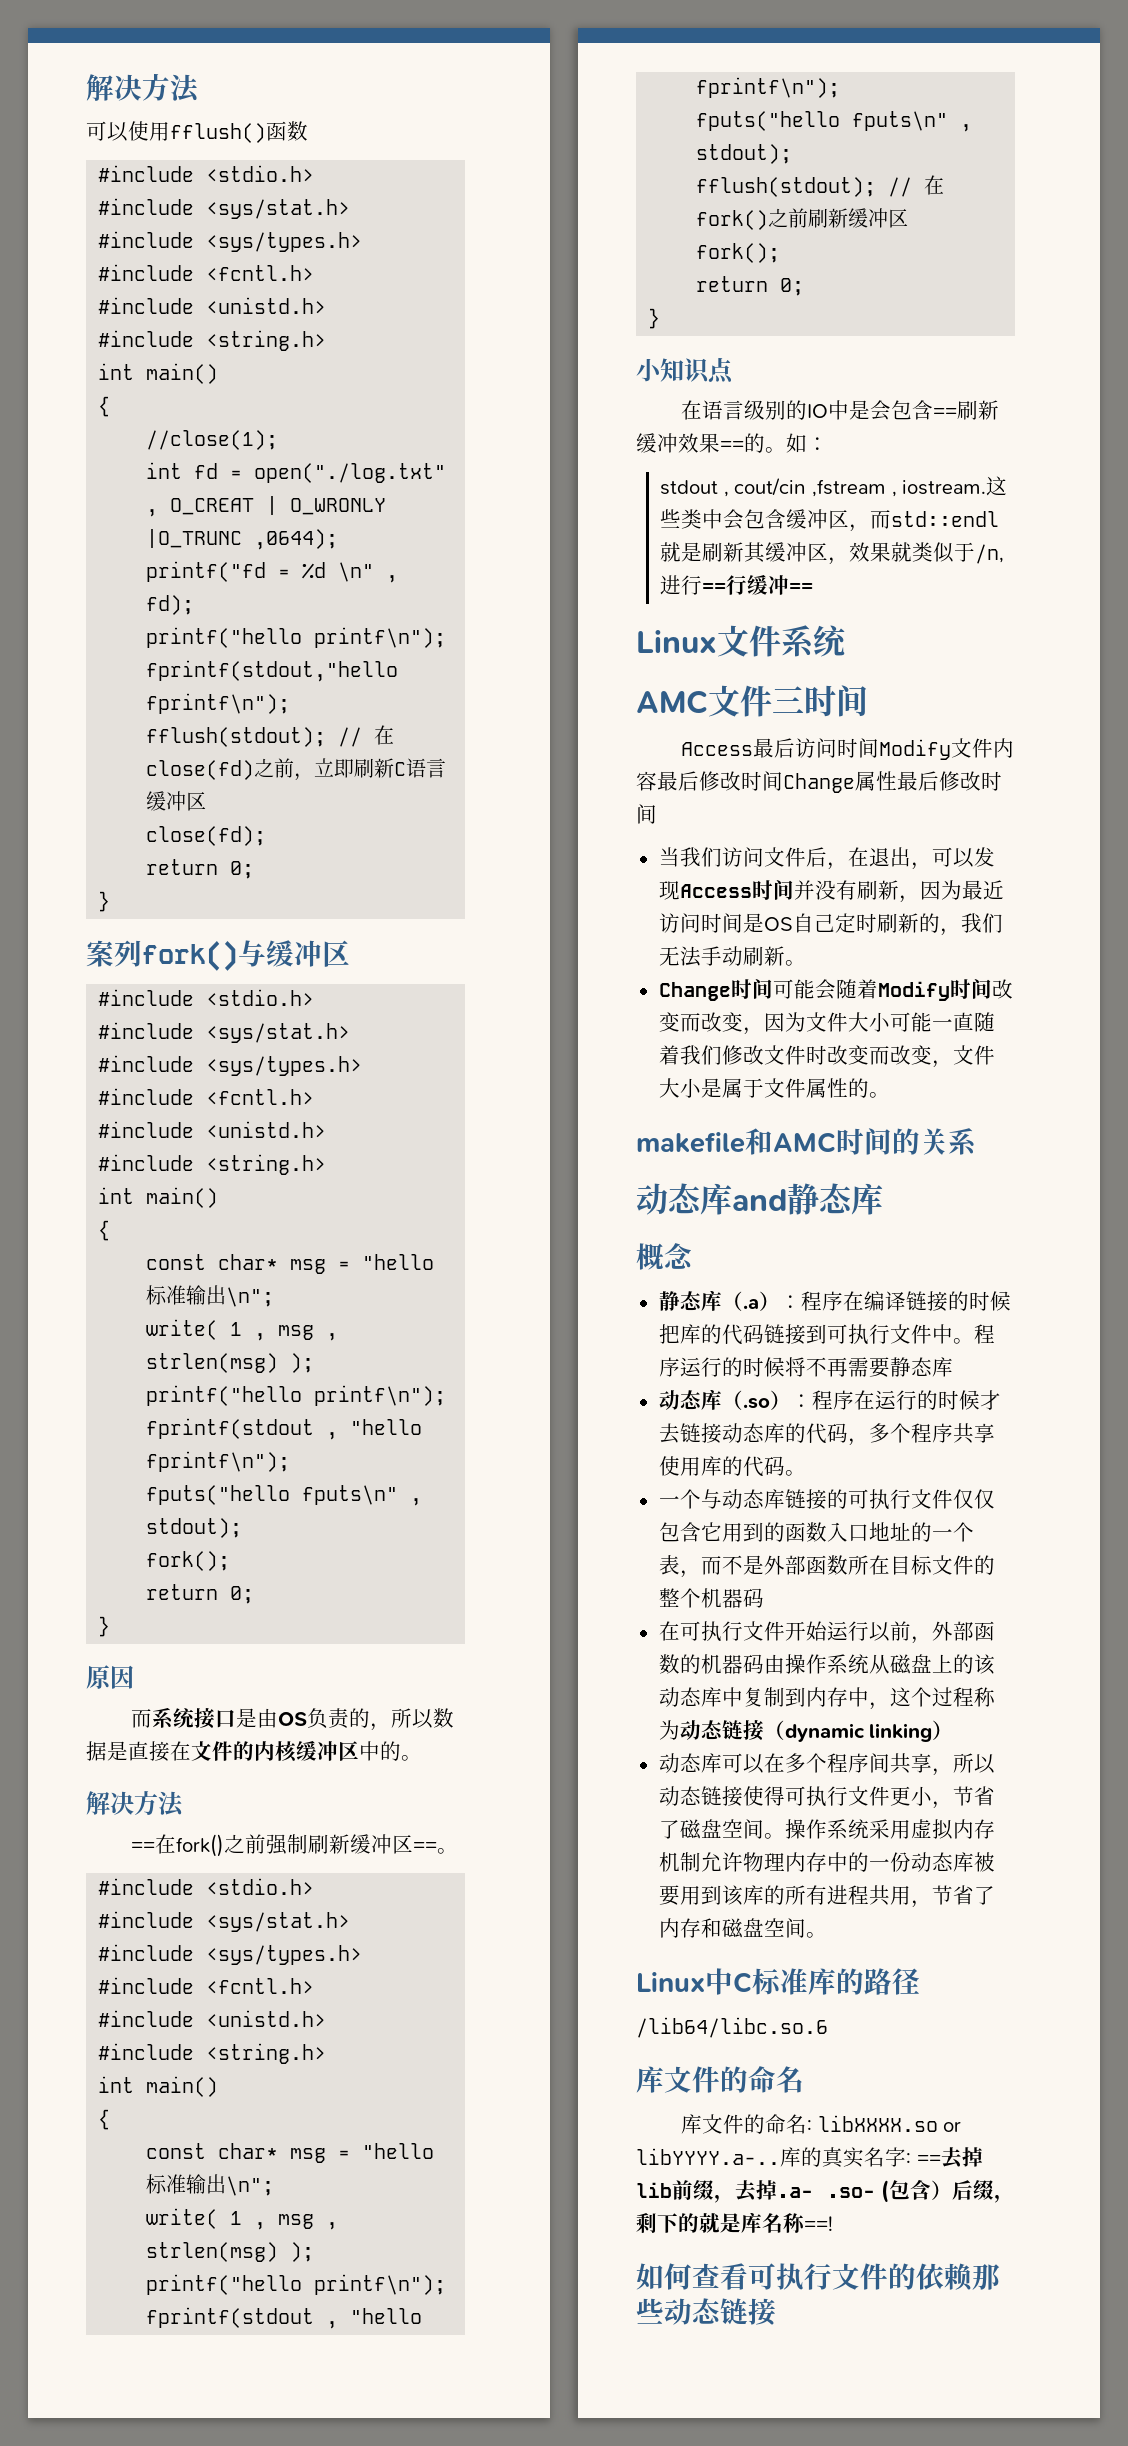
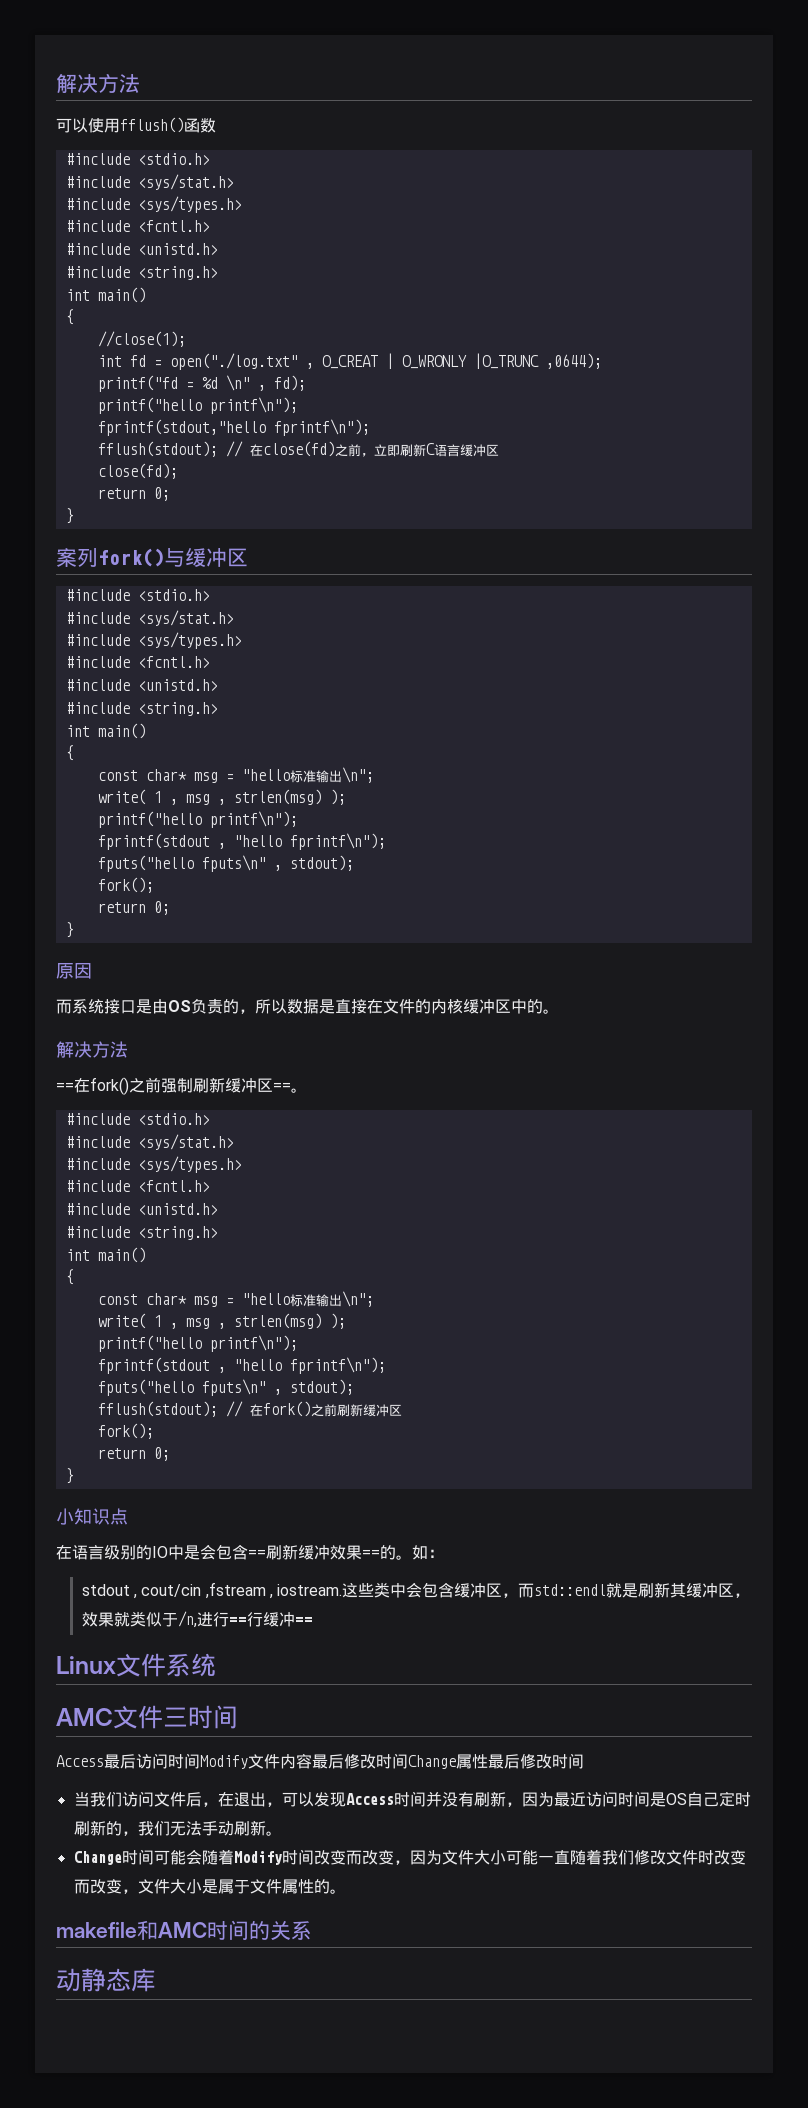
[668,1183,883,1215] [636,1243,694,1270] [658,1290,1011,1312] [658,1324,995,1345] [658,1357,953,1378] [658,1389,1001,1410] [658,1423,995,1446] [658,1456,806,1477] [658,1489,995,1510] [658,1522,974,1542] [658,1555,995,1578] [658,1588,764,1608] [658,1621,995,1644] [658,1654,995,1675] [658,1687,995,1710] [658,1720,954,1742] [658,1753,995,1776] [658,1786,995,1809] [658,1819,995,1840] [658,1852,995,1872] [658,1885,995,1908] [658,1918,827,1939] [636,1968,920,1995] [636,2017,828,2038] [636,2066,804,2093] [681,2114,962,2134] [636,2147,983,2169] [636,2179,1015,2203] [636,2212,833,2233] [636,2263,1000,2291] [636,2298,776,2326] 态库and静态库 // 概念 // 静态库（.a）：程序在编译链接的时候把库的代码链接到可执行文件中。程序运行的时候将不再需要静态库 // 动态库（.so）：程序在运行的时候才去链接动态库的代码，多个程序共享使用库的代码。 // 一个与动态库链接的可执行文件仅仅包含它用到的函数入口地址的一个表，而不是外部函数所在目标文件的整个机器码 // 在可执行文件开始运行以前，外部函数的机器码由操作系统从磁盘上的该动态库中复制到内存中，这个过程称为动态链接（dynamic linking） // 动态库可以在多个程序间共享，所以动态链接使得可执行文件更小，节省了磁盘空间。操作系统采用虚拟内存机制允许物理内存中的一份动态库被要用到该库的所有进程共用，节省了内存和磁盘空间。 // Linux中C标准库的路径 // /lib64/libc.so.6 // 库文件的命名 // 库文件的命名: libXXXX.so or libYYYY.a-..库的真实名字: ==去掉lib前缀，去掉.a- .so- (包含）后缀，剩下的就是库名称==! // 如何查看可执行文件的依赖那些动态链接 -> [81,1968,156,1992] 静态库

